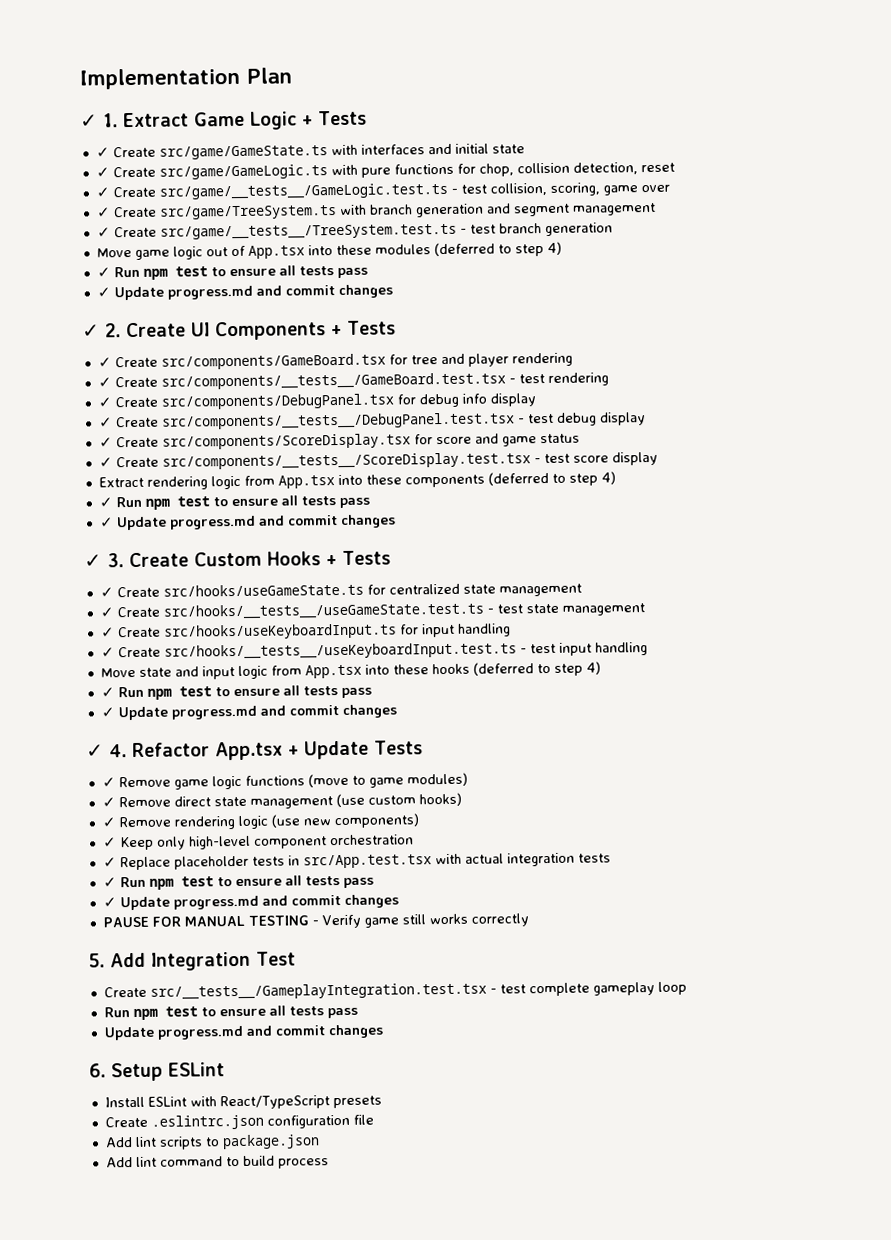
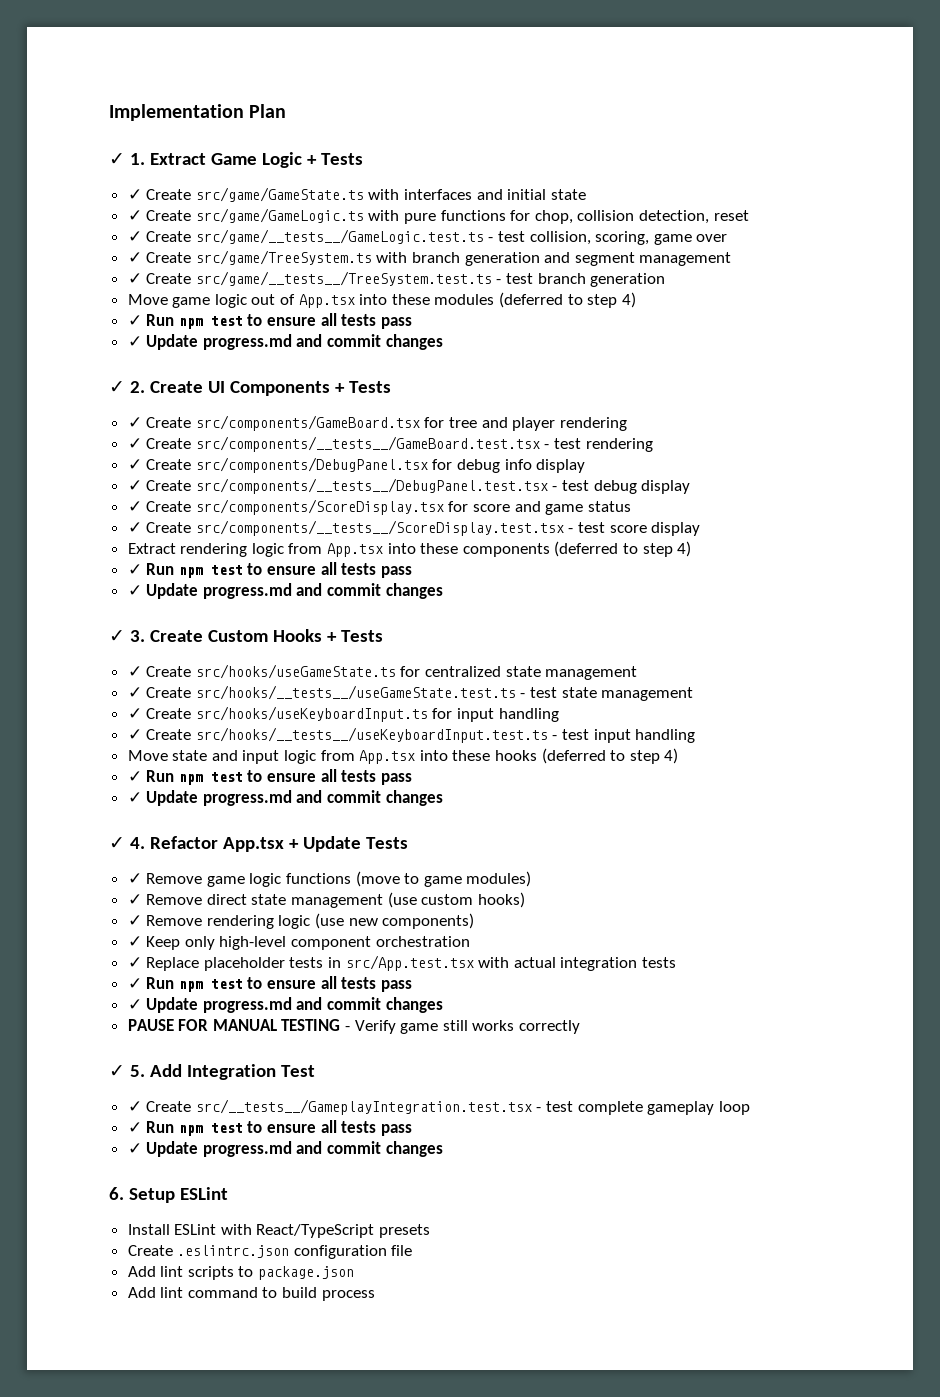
(529, 920) none -> [109,1065,125,1077] ✓
(296, 958) none -> [127,1101,142,1112] ✓
[103,1005,358,1021] Run npm test to ensure all tests pass // -> [127,1120,412,1136] [127,1143,142,1154] ✓ Run npm test to ensure all tests pass // ✓

